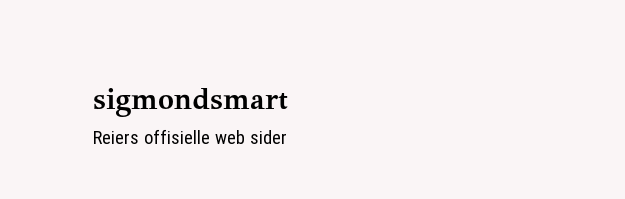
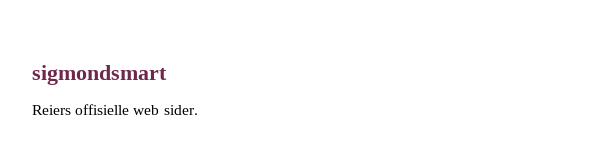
[249,130,287,144] sider -> [163,105,198,115] sider.

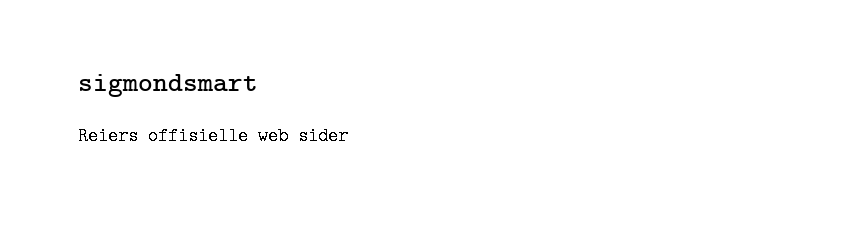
[163,105,198,115] sider. -> [298,127,348,145] sider

